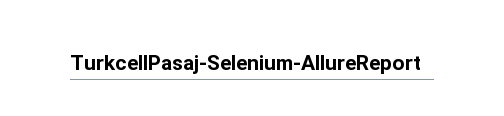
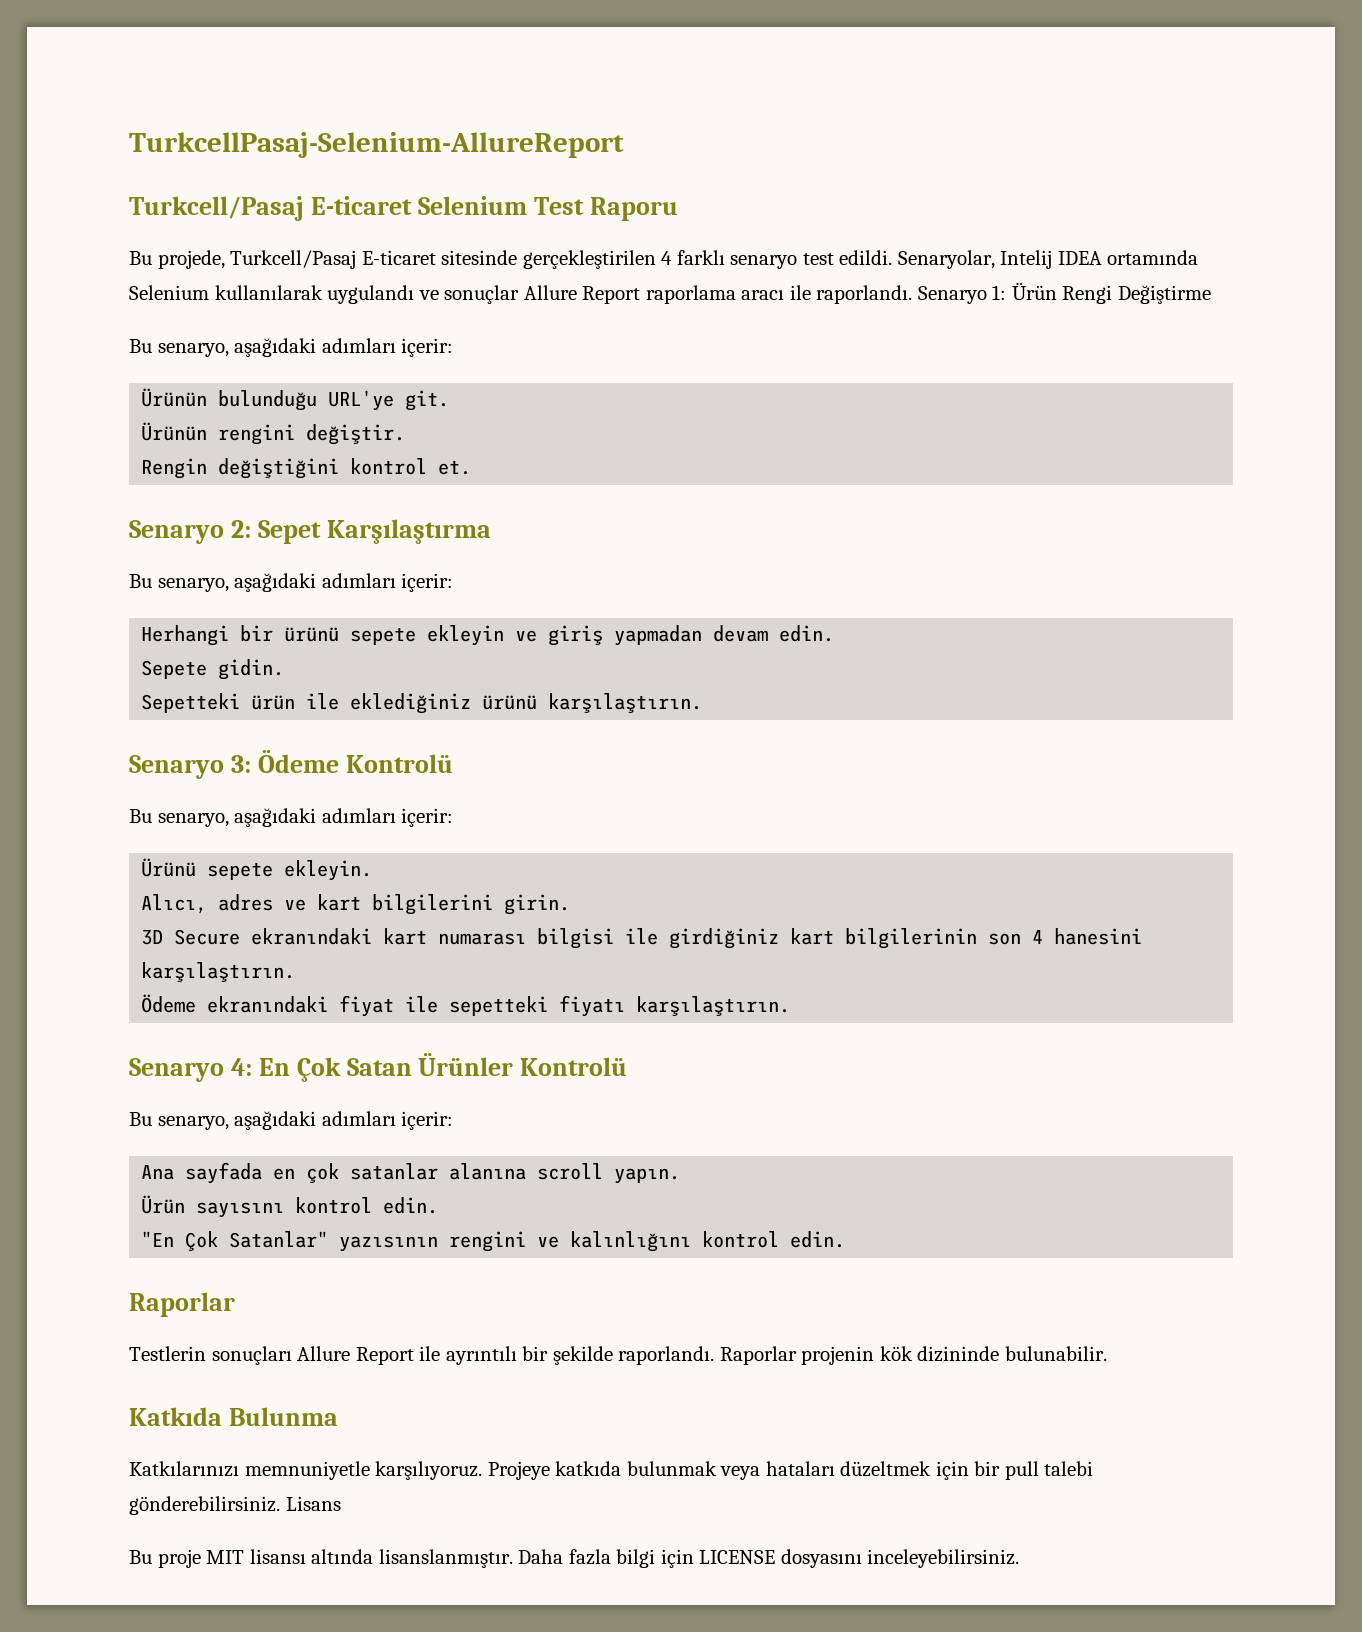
(421, 64) none -> [129,196,678,221] [129,250,1199,269] [129,282,1212,304] [129,338,454,357] [141,388,450,411] [141,422,406,445] [141,458,472,479] [129,519,491,544] [129,573,454,592] [141,625,835,646] [141,659,285,680] [141,693,703,714] [129,750,453,779] [129,808,454,827] [141,858,373,881] [141,894,571,915] [141,928,1143,949] [141,962,296,982] [141,994,791,1017] [129,1053,628,1082] [129,1111,454,1130] [141,1162,681,1184] [141,1195,439,1218] [141,1231,846,1252] [129,1292,235,1317] [129,1346,1107,1365] [129,1407,338,1426] [129,1461,1094,1480] [129,1496,341,1515] [129,1549,1020,1568] // Turkcell/Pasaj E-ticaret Selenium Test Raporu // Bu projede, Turkcell/Pasaj E-ticaret sitesinde gerçekleştirilen 4 farklı senaryo test edildi. Senaryolar, Intelij IDEA ortamında Selenium kullanılarak uygulandı ve sonuçlar Allure Report raporlama aracı ile raporlandı. Senaryo 1: Ürün Rengi Değiştirme // Bu senaryo, aşağıdaki adımları içerir: // Ürünün bulunduğu URL'ye git. // Ürünün rengini değiştir. // Rengin değiştiğini kontrol et. // Senaryo 2: Sepet Karşılaştırma // Bu senaryo, aşağıdaki adımları içerir: // Herhangi bir ürünü sepete ekleyin ve giriş yapmadan devam edin. // Sepete gidin. // Sepetteki ürün ile eklediğiniz ürünü karşılaştırın. // Senaryo 3: Ödeme Kontrolü // Bu senaryo, aşağıdaki adımları içerir: // Ürünü sepete ekleyin. // Alıcı, adres ve kart bilgilerini girin. // 3D Secure ekranındaki kart numarası bilgisi ile girdiğiniz kart bilgilerinin son 4 hanesini karşılaştırın. // Ödeme ekranındaki fiyat ile sepetteki fiyatı karşılaştırın. // Senaryo 4: En Çok Satan Ürünler Kontrolü // Bu senaryo, aşağıdaki adımları içerir: // Ana sayfada en çok satanlar alanına scroll yapın. // Ürün sayısını kontrol edin. // "En Çok Satanlar" yazısının rengini ve kalınlığını kontrol edin. // Raporlar // Testlerin sonuçları Allure Report ile ayrıntılı bir şekilde raporlandı. Raporlar projenin kök dizininde bulunabilir. // Katkıda Bulunma // Katkılarınızı memnuniyetle karşılıyoruz. Projeye katkıda bulunmak veya hataları düzeltmek için bir pull talebi gönderebilirsiniz. Lisans // Bu proje MIT lisansı altında lisanslanmıştır. Daha fazla bilgi için LICENSE dosyasını inceleyebilirsiniz.

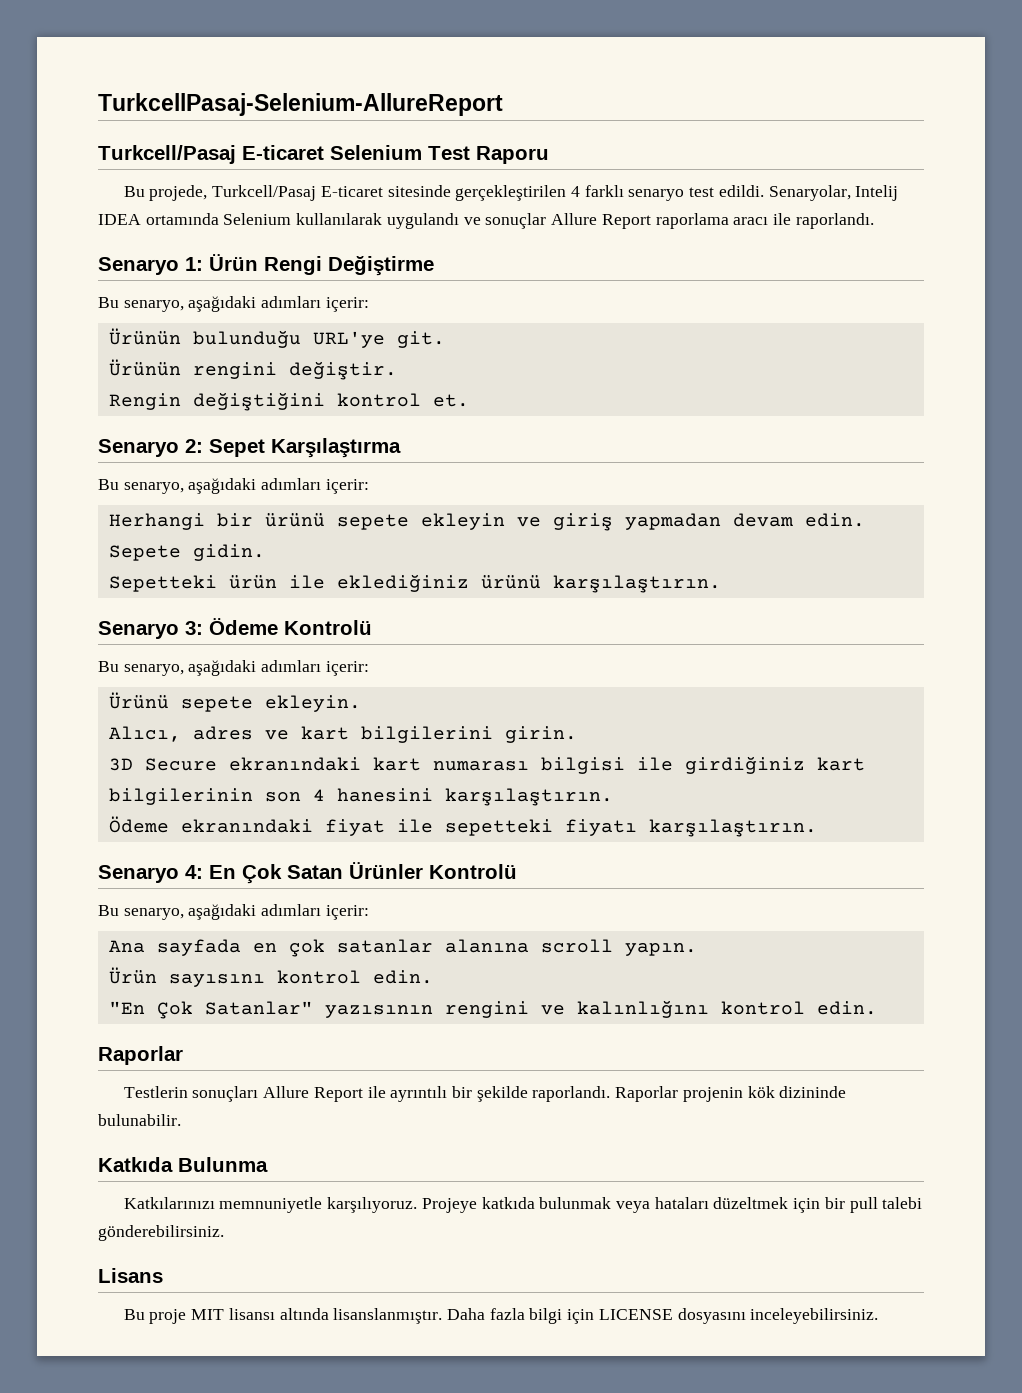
(913, 294) none -> (874, 221) //
(280, 1505) none -> (224, 1233) //

